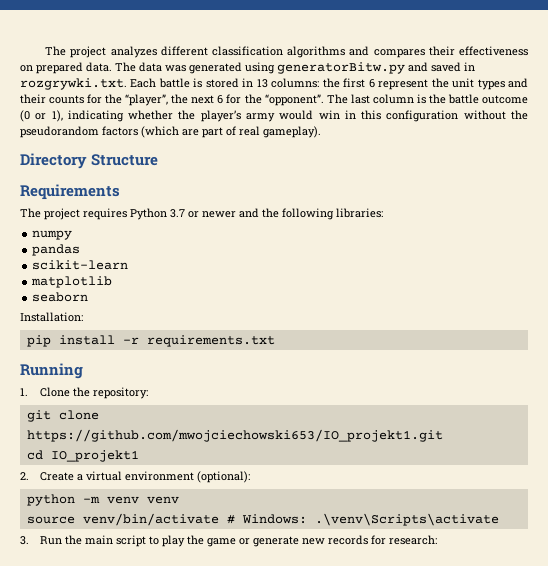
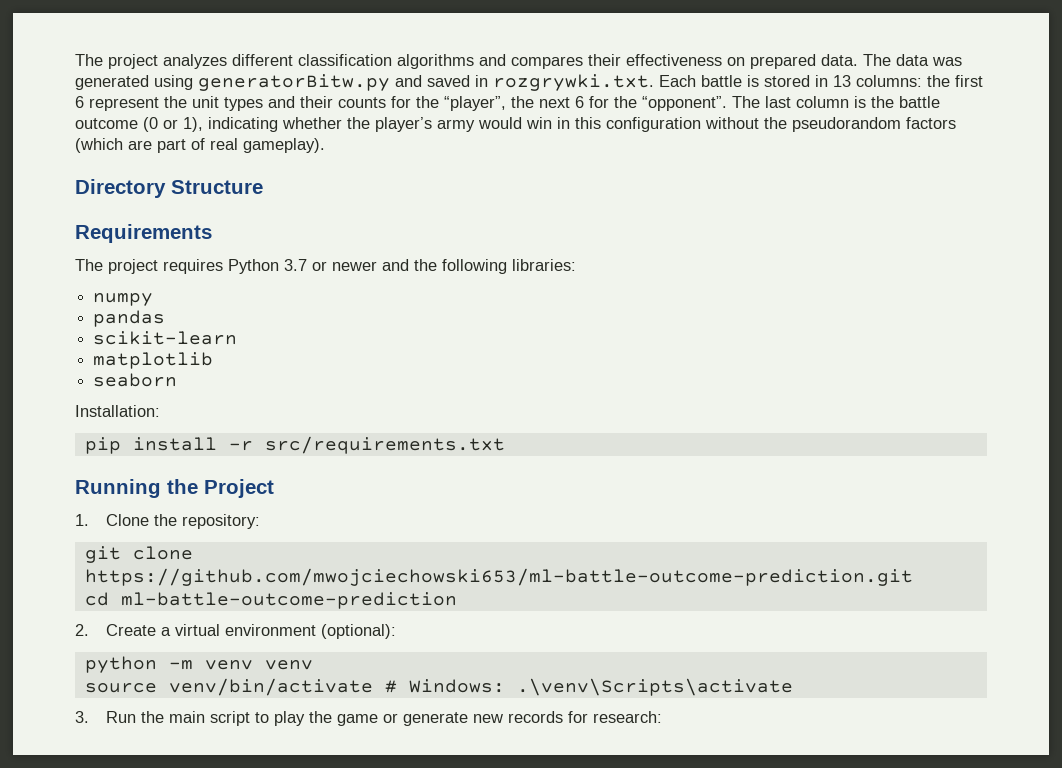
[146,335,275,347] requirements.txt -> [264,436,505,454] src/requirements.txt
(83, 371) none -> [167,479,274,498] the Project
[26,429,443,442] https://github.com/mwojciechowski653/IO_projekt1.git -> [84,568,913,586] https://github.com/mwojciechowski653/ml-battle-outcome-prediction.git
[50,450,139,462] IO_projekt1 -> [120,592,457,609] ml-battle-outcome-prediction

